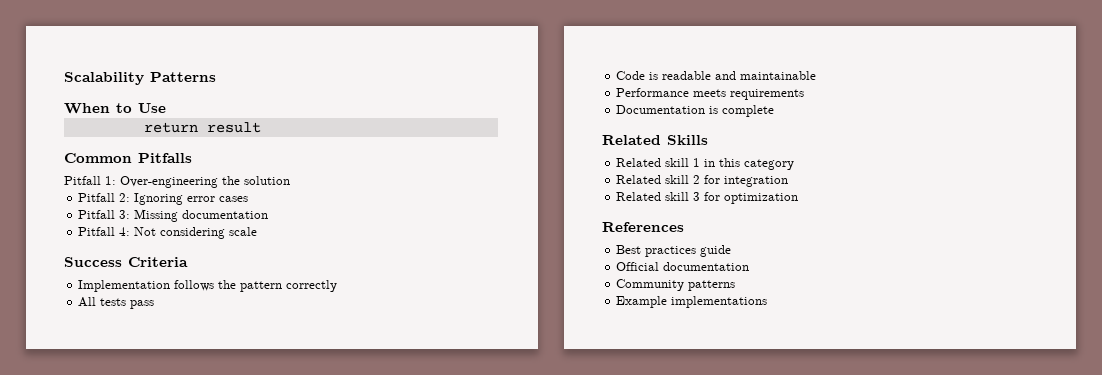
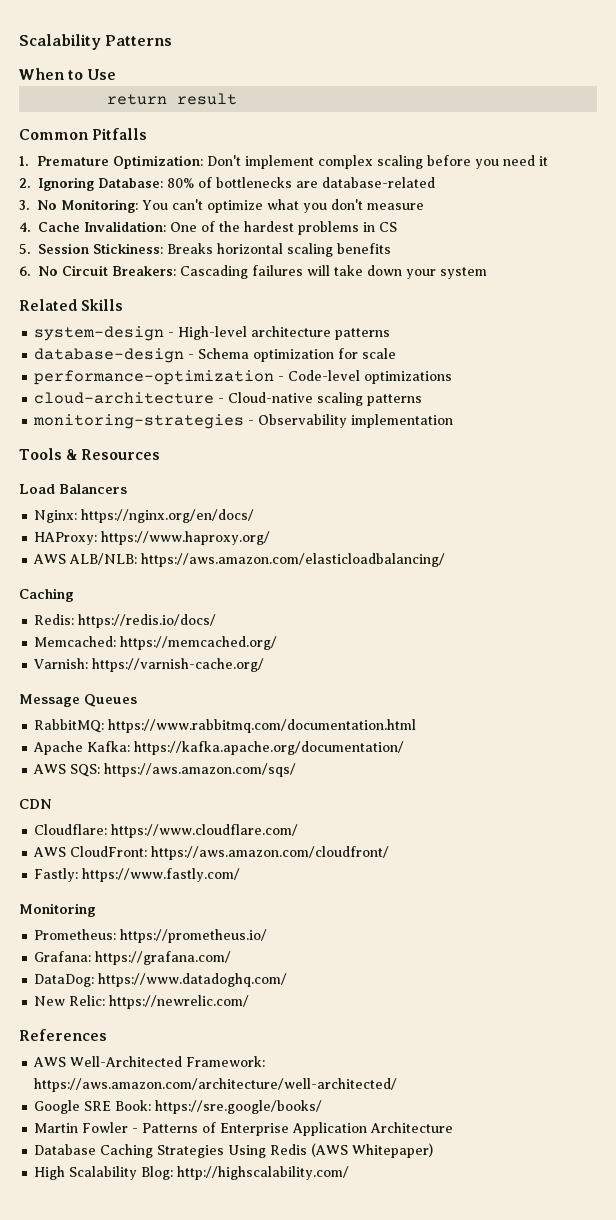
[64,176,290,188] [78,193,249,205] [78,209,269,222] [78,227,258,239] [64,257,188,267] [78,280,338,292] [78,297,155,309] [616,71,817,80] [616,88,805,100] [616,105,775,117] [602,135,708,145] [616,158,795,170] [616,175,789,187] [616,192,799,204] [602,222,684,232] [616,245,732,257] [616,262,750,271] [616,279,736,291] [616,296,768,308] Pitfall 1: Over-engineering the solution // Pitfall 2: Ignoring error cases // Pitfall 3: Missing documentation // Pitfall 4: Not considering scale // Success Criteria // Implementation follows the pattern correctly // All tests pass // Code is readable and maintainable // Performance meets requirements // Documentation is complete // Related Skills // Related skill 1 in this category // Related skill 2 for integration // Related skill 3 for optimization // References // Best practices guide // Official documentation // Community patterns // Example implementations -> [19,155,549,169] [19,177,435,191] [19,199,425,213] [19,221,397,235] [19,243,391,257] [19,265,487,279] [19,299,124,311] [34,326,391,341] [34,348,397,363] [34,370,453,385] [34,392,423,406] [33,414,454,429] [19,448,161,460] [19,484,127,494] [34,509,255,523] [34,531,271,545] [33,553,446,567] [19,588,74,602] [34,614,217,628] [34,636,278,650] [34,658,265,672] [19,694,137,707] [34,719,417,733] [33,741,405,755] [33,763,297,777] [19,799,52,809] [34,824,299,838] [33,846,390,860] [34,868,241,882] [19,903,96,917] [34,929,268,943] [34,951,232,965] [34,973,288,987] [34,995,250,1009] [19,1029,107,1041] [33,1056,266,1067] [34,1078,398,1092] [34,1100,323,1114] [34,1122,454,1136] [34,1143,434,1158] [34,1166,350,1180] 1. Premature Optimization: Don't implement complex scaling before you need it // 2. Ignoring Database: 80% of bottlenecks are database-related // 3. No Monitoring: You can't optimize what you don't measure // 4. Cache Invalidation: One of the hardest problems in CS // 5. Session Stickiness: Breaks horizontal scaling benefits // 6. No Circuit Breakers: Cascading failures will take down your system // Related Skills // system-design - High-level architecture patterns // database-design - Schema optimization for scale // performance-optimization - Code-level optimizations // cloud-architecture - Cloud-native scaling patterns // monitoring-strategies - Observability implementation // Tools & Resources // Load Balancers // Nginx: https://nginx.org/en/docs/ // HAProxy: https://www.haproxy.org/ // AWS ALB/NLB: https://aws.amazon.com/elasticloadbalancing/ // Caching // Redis: https://redis.io/docs/ // Memcached: https://memcached.org/ // Varnish: https://varnish-cache.org/ // Message Queues // RabbitMQ: https://www.rabbitmq.com/documentation.html // Apache Kafka: https://kafka.apache.org/documentation/ // AWS SQS: https://aws.amazon.com/sqs/ // CDN // Cloudflare: https://www.cloudflare.com/ // AWS CloudFront: https://aws.amazon.com/cloudfront/ // Fastly: https://www.fastly.com/ // Monitoring // Prometheus: https://prometheus.io/ // Grafana: https://grafana.com/ // DataDog: https://www.datadoghq.com/ // New Relic: https://newrelic.com/ // References // AWS Well-Architected Framework: https://aws.amazon.com/architecture/well-architected/ // Google SRE Book: https://sre.google/books/ // Martin Fowler - Patterns of Enterprise Application Architecture // Database Caching Strategies Using Redis (AWS Whitepaper) // High Scalability Blog: http://highscalability.com/

